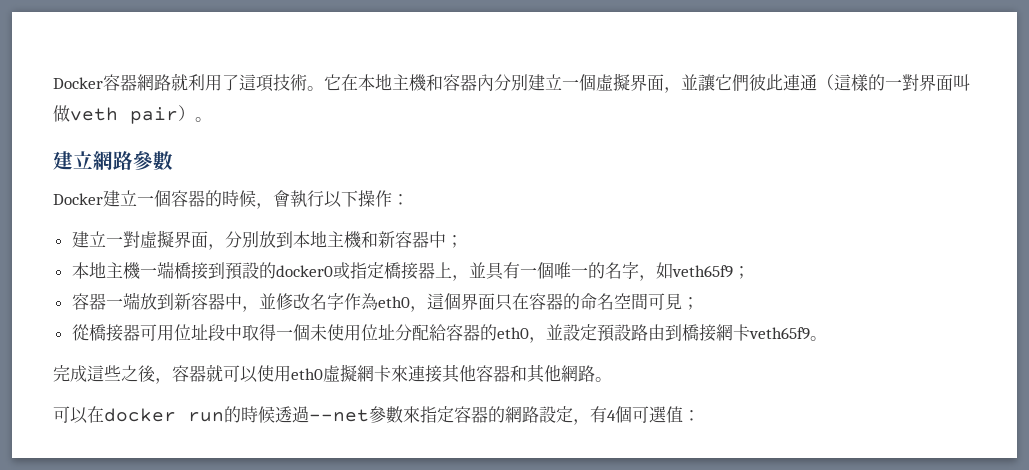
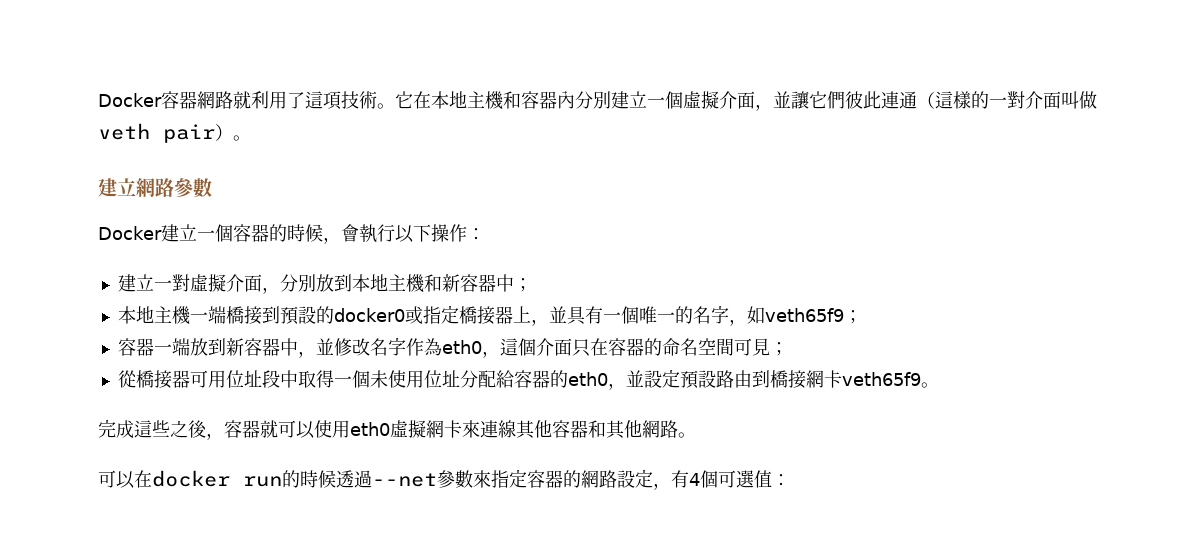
[630,74,647,91] 界 -> [719,91,737,109] 介
[919,74,936,91] 界 -> [1025,91,1043,109] 介
[173,231,191,248] 界 -> [225,274,244,292] 介
[460,293,478,310] 界 -> [535,338,554,356] 介
[425,365,442,383] 接 -> [498,420,516,438] 線

